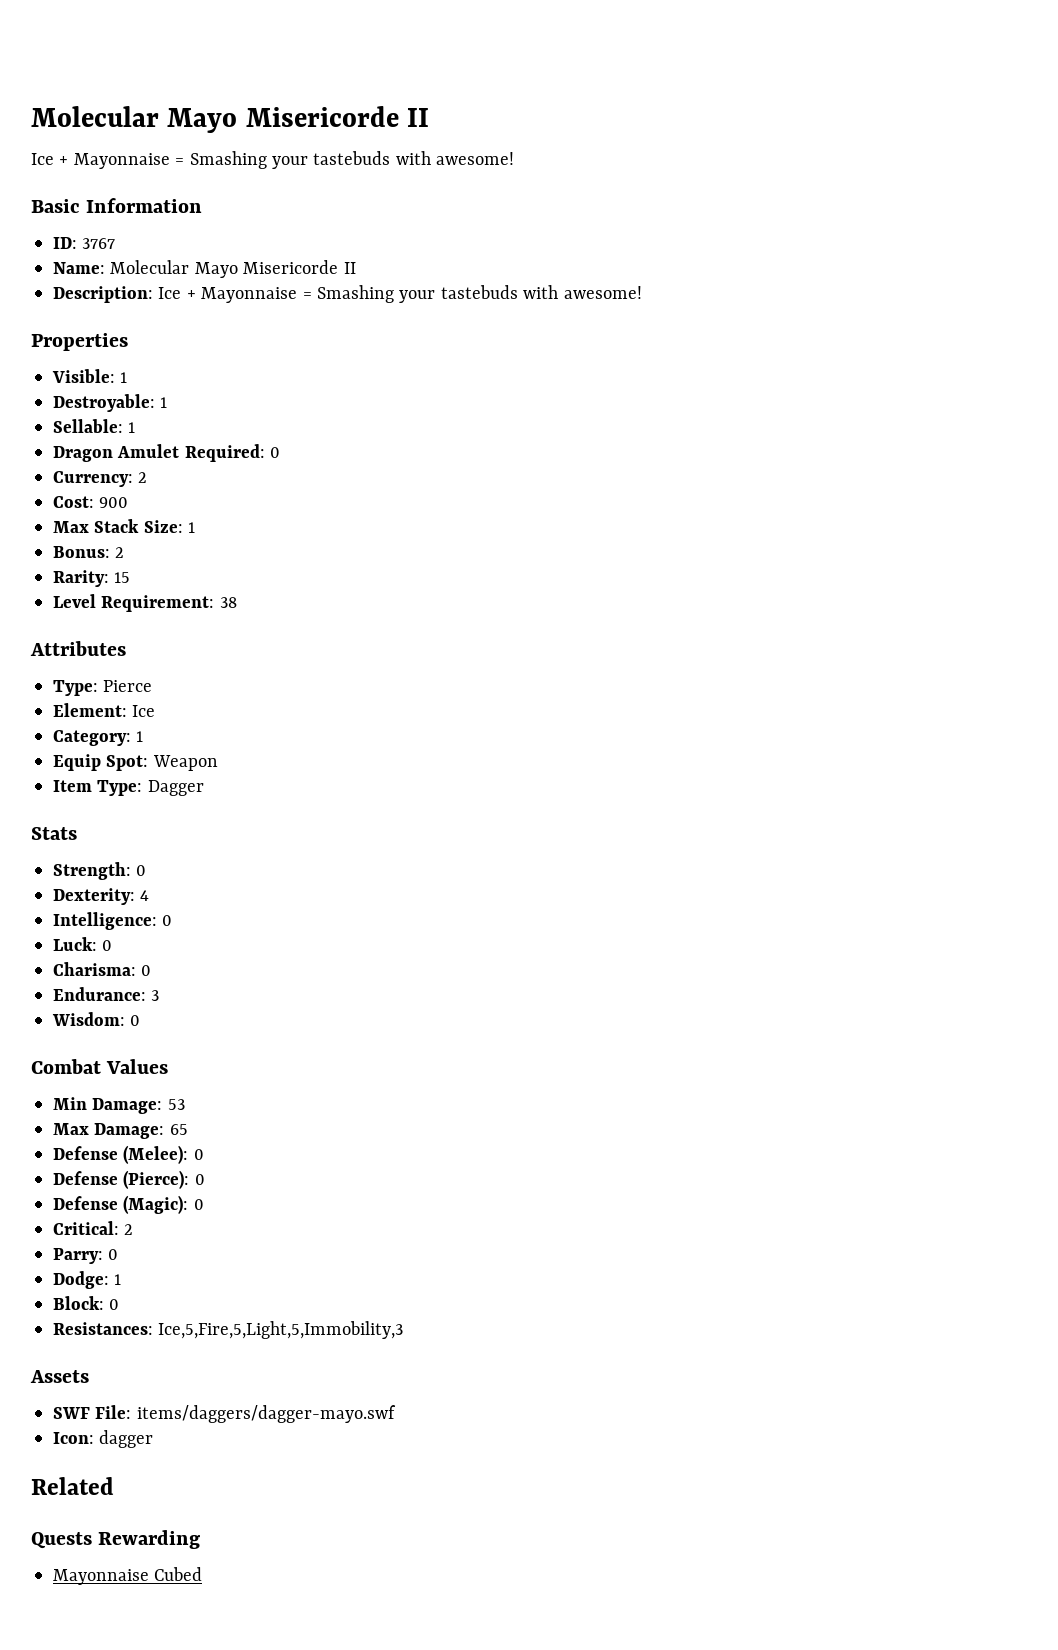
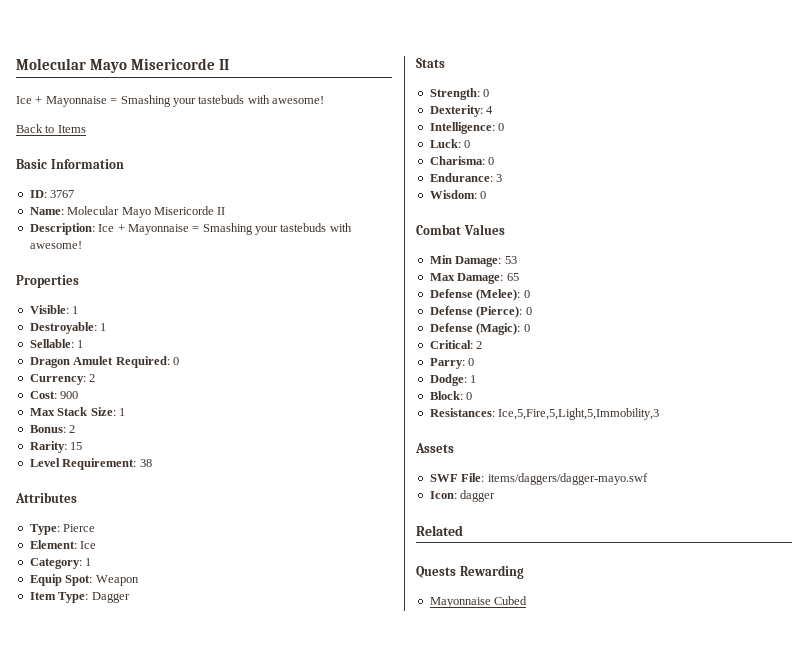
(515, 158) none -> [16,124,86,133] // Back to Items

